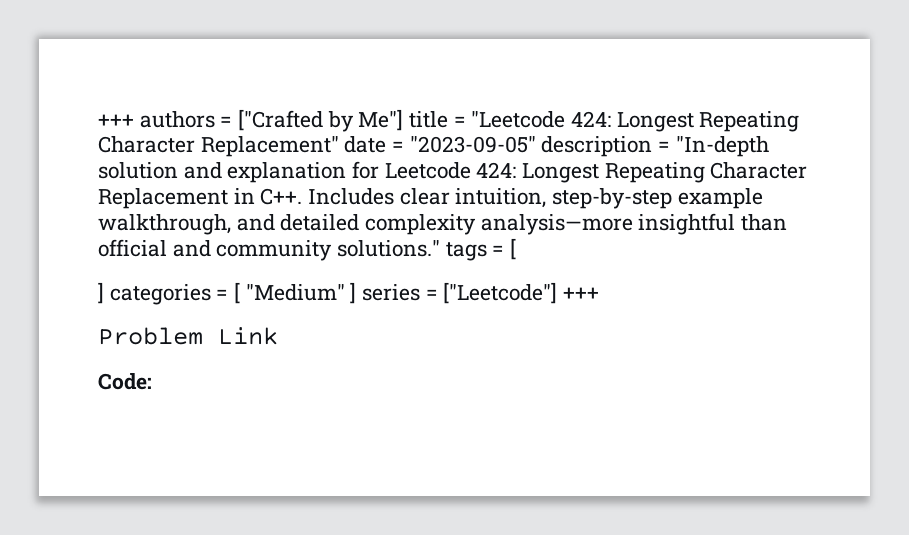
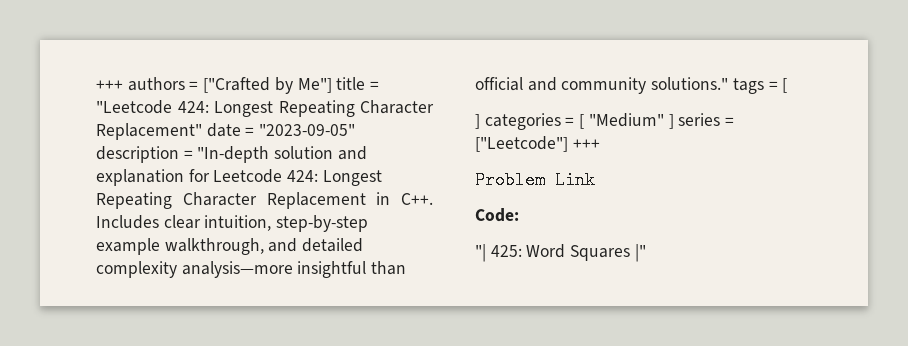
(152, 381) none -> [475,244,646,262] // "| 425: Word Squares |"

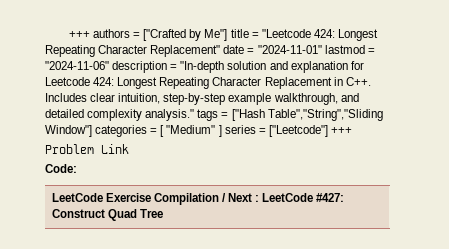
[259,124,356,136] "2023-09-05" -> [257,45,375,54] [45,61,109,70] "2024-11-01" lastmod = "2024-11-06"
[181,261,407,278] [475,77,788,94] [475,114,480,129] analysis—more insightful than official and community solutions." tags = [ // ] -> [145,109,383,121] [45,125,92,137] analysis." tags = ["Hash Table","String","Sliding Window"]
[475,244,646,262] // "| 425: Word Squares |" -> [51,193,345,205] [51,209,163,221] // LeetCode Exercise Compilation / Next : LeetCode #427: Construct Quad Tree

